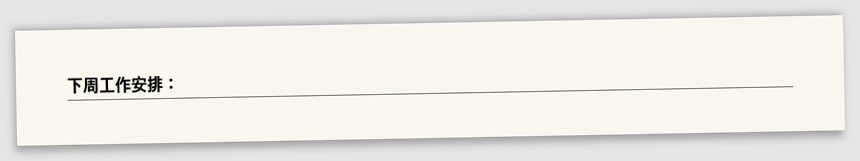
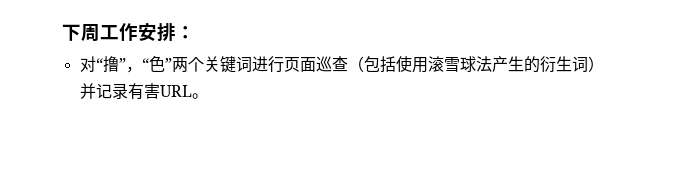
(180, 84) none -> [79,56,604,73] [79,83,208,100] // 对“撸”，“色”两个关键词进行页面巡查（包括使用滚雪球法产生的衍生词）并记录有害URL。

